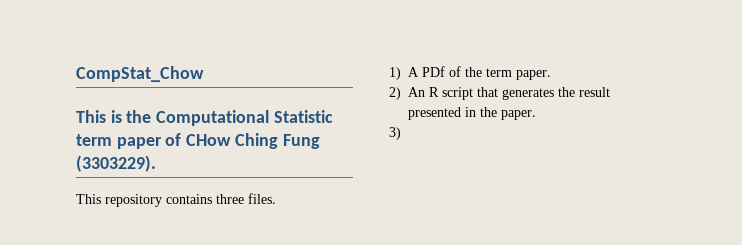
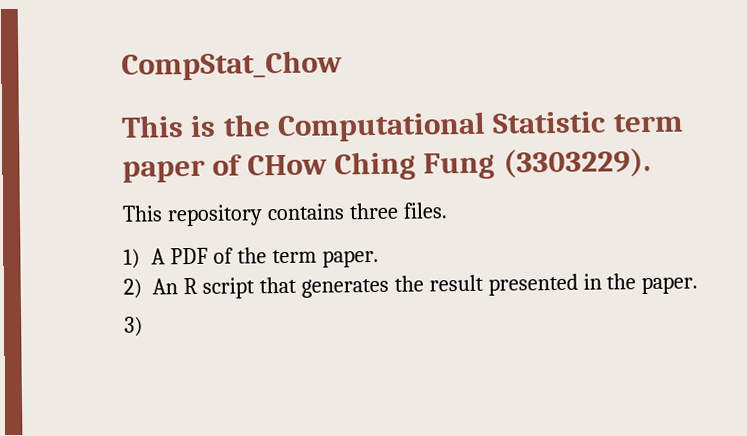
[422,66,446,77] PDf -> [170,247,209,265] PDF

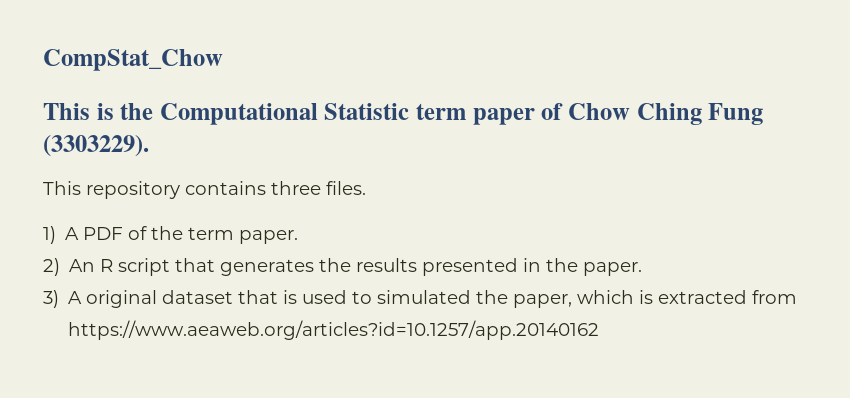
[246,154,328,176] CHow -> [567,103,630,120] Chow
[428,274,484,292] result -> [356,258,418,272] results
(143, 326) none -> [68,290,798,308] [68,320,600,340] A original dataset that is used to simulated the paper, which is extracted from https://www.aeaweb.org/articles?id=10.1257/app.20140162

